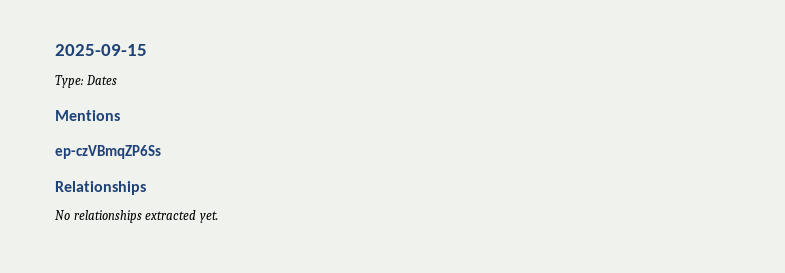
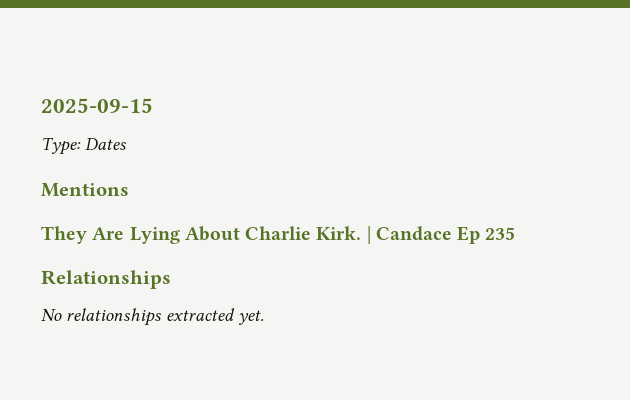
[55,145,161,159] ep-czVBmqZP6Ss -> [41,226,516,244] They Are Lying About Charlie Kirk. | Candace Ep 235

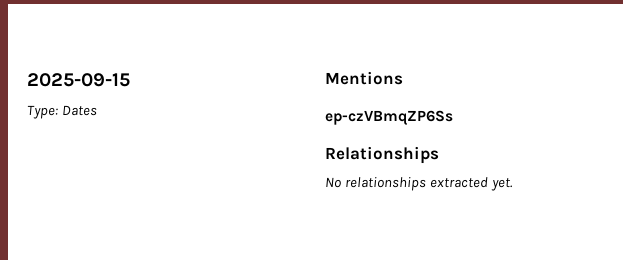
[41,226,516,244] They Are Lying About Charlie Kirk. | Candace Ep 235 -> [325,110,453,125] ep-czVBmqZP6Ss

